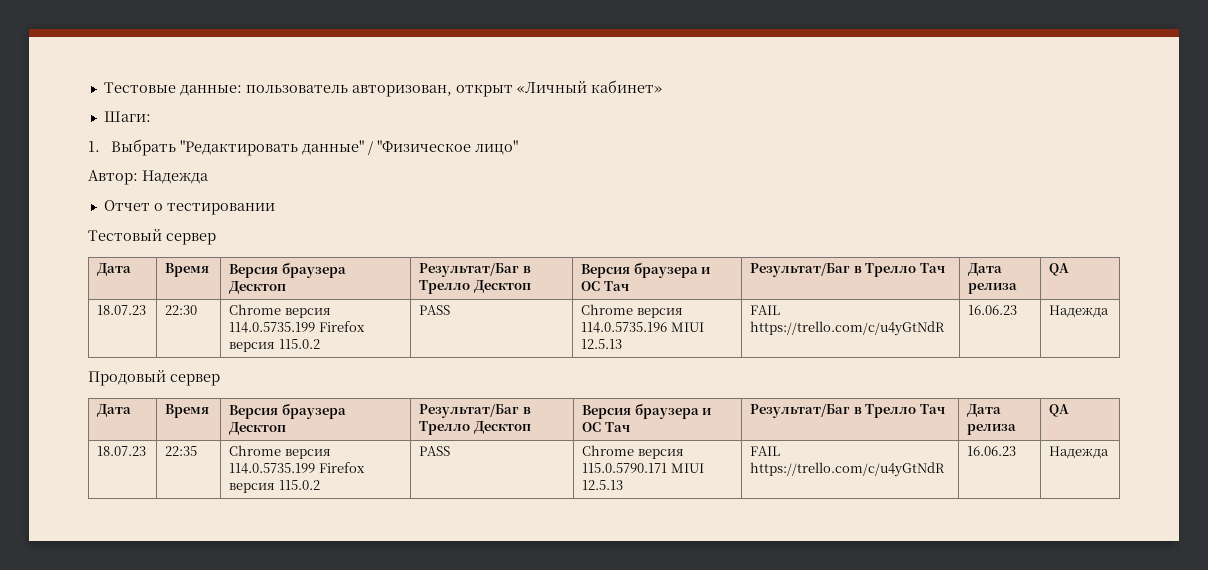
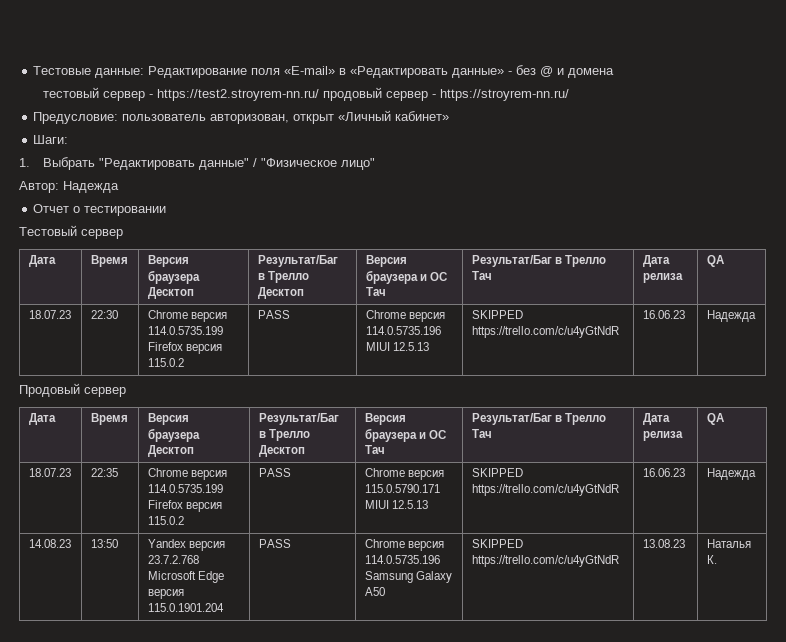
(242, 90) none -> [148,65,615,78] [42,87,569,101] [33,112,119,124] Редактирование поля «E-mail» в «Редактировать данные» - без @ и домена // тестовый сервер - https://test2.stroyrem-nn.ru/ продовый сервер - https://stroyrem-nn.ru/ // Предусловие:
[750,305,781,315] FAIL -> [471,310,523,319] SKIPPED
[750,446,781,456] [750,462,946,477] [967,446,1017,456] [1049,446,1110,459] FAIL https://trello.com/c/u4yGtNdR | 16.06.23 | Надежда -> [471,468,523,477] [471,484,619,496] [642,468,685,477] [706,468,756,480] [28,539,71,548] [90,539,118,548] [147,539,225,551] [147,555,199,564] [147,571,224,583] [147,589,184,599] [147,603,224,612] [258,539,291,548] [364,539,444,551] [364,555,440,564] [364,571,452,583] [364,587,385,596] [471,539,523,548] [471,555,619,567] [642,539,685,548] [706,539,751,548] [706,555,717,564] SKIPPED https://trello.com/c/u4yGtNdR | 16.06.23 | Надежда // 14.08.23 | 13:50 | Yandex версия 23.7.2.768 Microsoft Edge версия 115.0.1901.204 | PASS | Chrome версия 114.0.5735.196 Samsung Galaxy A50 | SKIPPED https://trello.com/c/u4yGtNdR | 13.08.23 | Наталья К.

